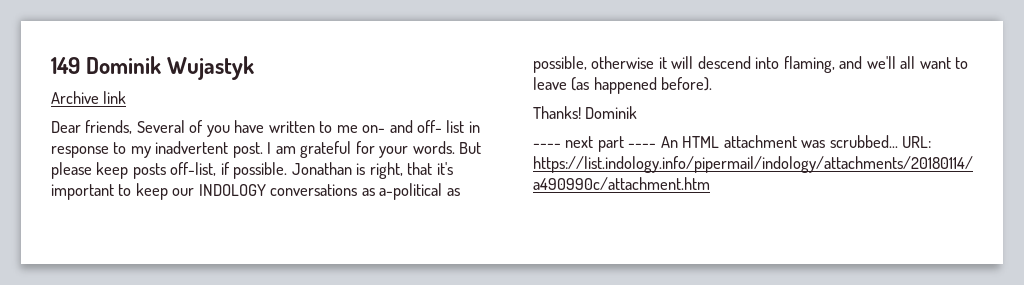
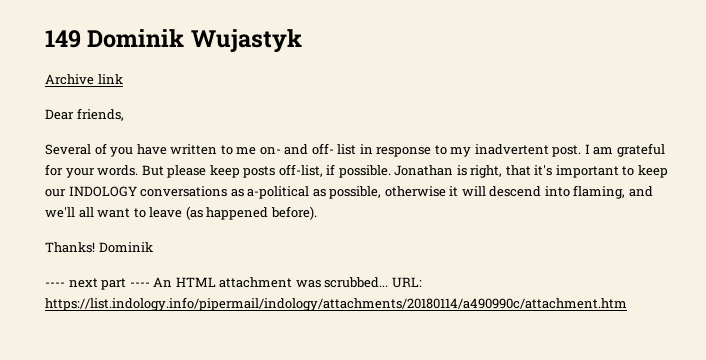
(133, 127) none -> (124, 114) //

